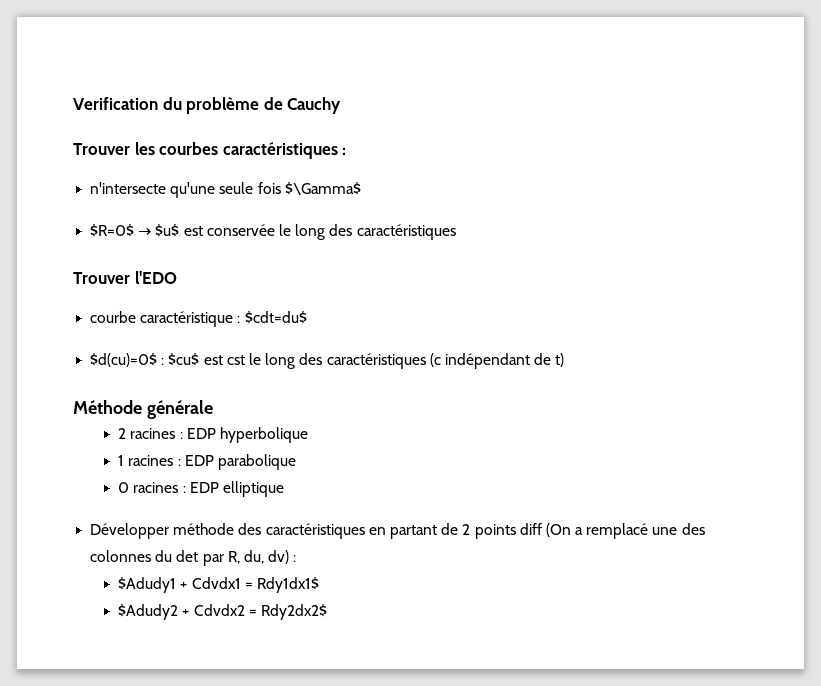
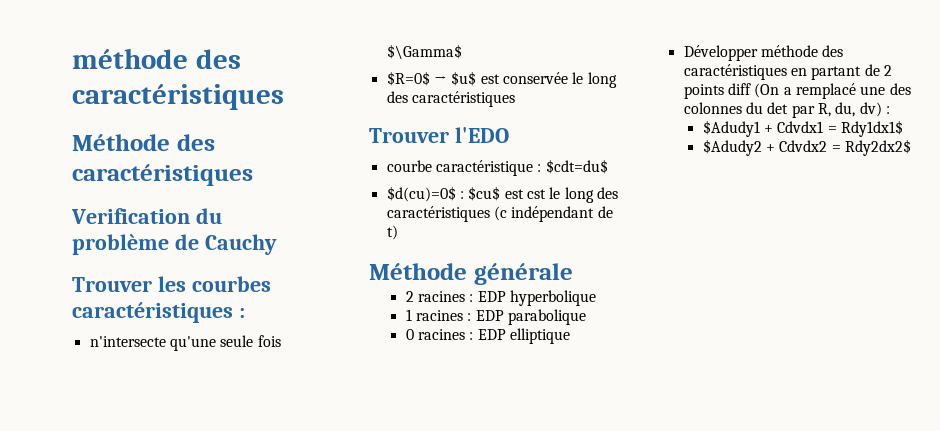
(73, 103) none -> [72,48,241,69] [72,84,284,110] [72,134,215,151] [72,164,253,186] méthode des caractéristiques // Méthode des caractéristiques //

